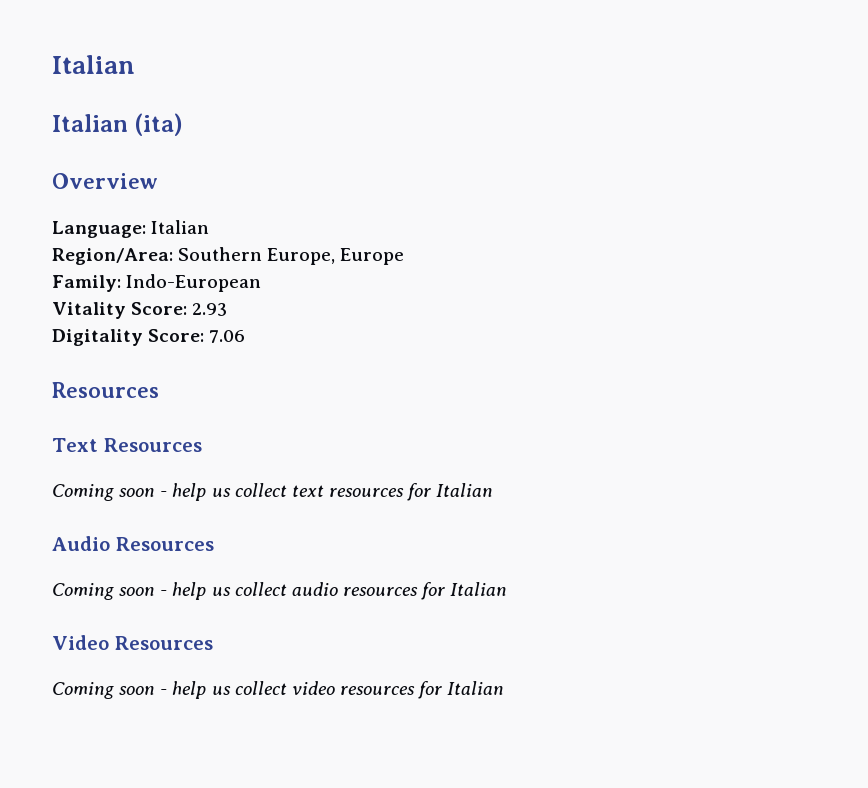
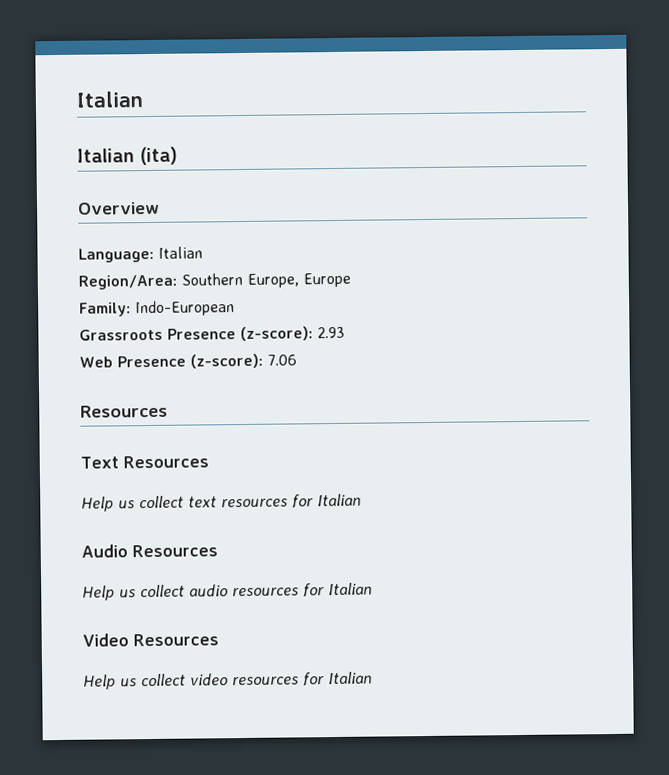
[52,302,228,319] [52,329,205,346] Vitality Score: 2.93 // Digitality Score: -> [79,326,345,342] [79,353,263,369] Grassroots Presence (z-score): 2.93 // Web Presence (z-score):
[52,483,207,501] Coming soon - help -> [81,496,114,512] Help
[52,582,207,600] Coming soon - help -> [82,585,115,601] Help
[52,681,207,699] Coming soon - help -> [83,674,116,690] Help

